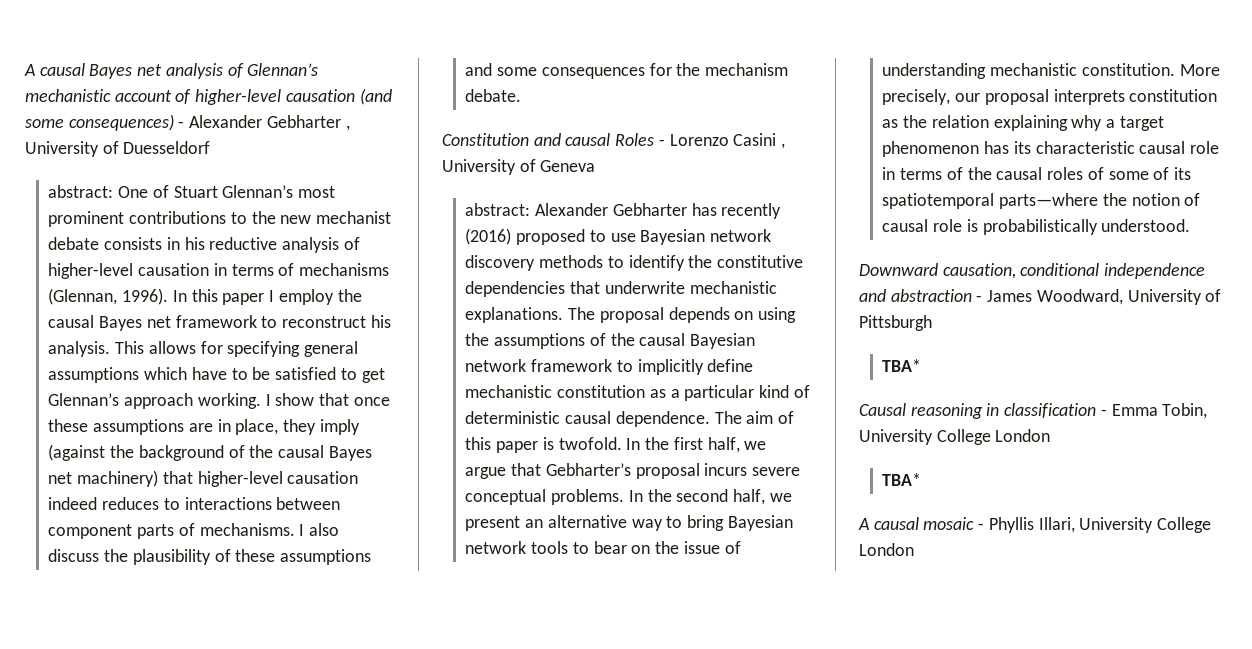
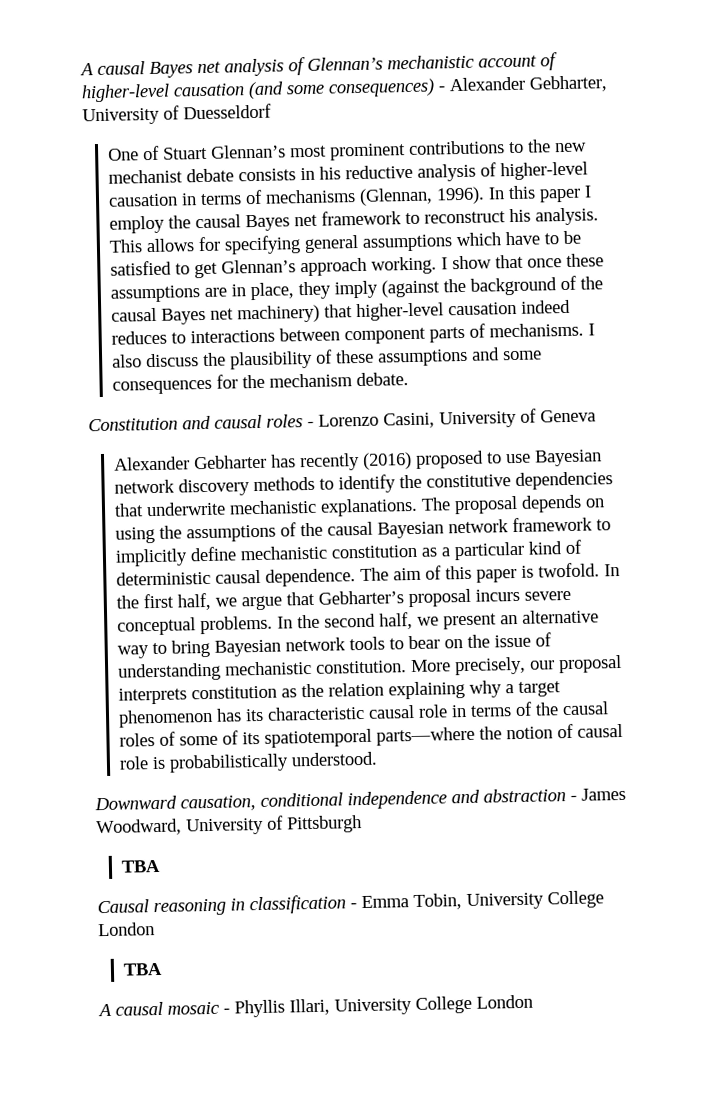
[266,115,350,131] Gebharter , -> [529,75,608,93] Gebharter,
[48,185,114,198] abstract: -> (272, 111) none
[615,133,655,146] Roles -> [266,414,303,428] roles
[733,133,786,149] Casini , -> [383,412,435,429] Casini,
[465,203,531,216] abstract: -> (596, 416) none
[882,359,922,372] TBA* -> [120,859,161,873] TBA
[882,473,922,486] TBA* -> [122,962,163,976] TBA

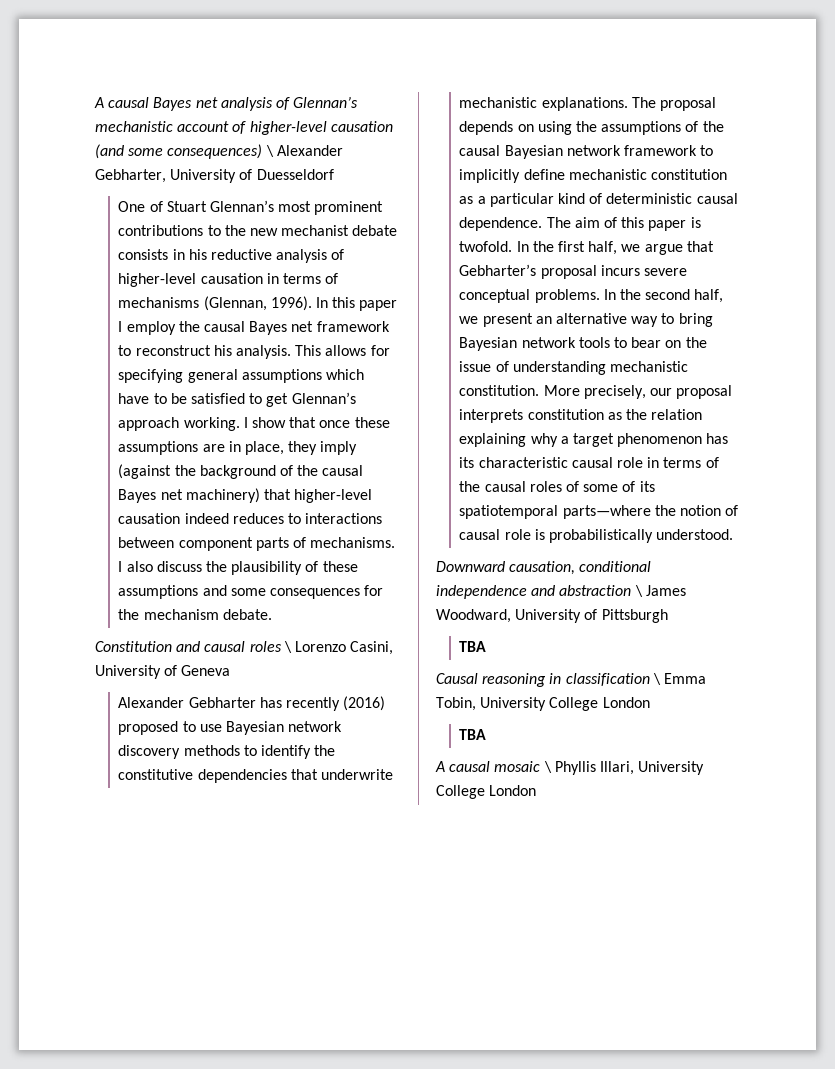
[438,86,445,92] - -> [265,145,274,157] \
[307,421,314,428] - -> [283,641,292,653] \
[570,795,577,801] - -> [634,585,643,597] \
[350,903,357,909] - -> [652,673,661,685] \
[223,1008,230,1014] - -> [543,761,552,773] \

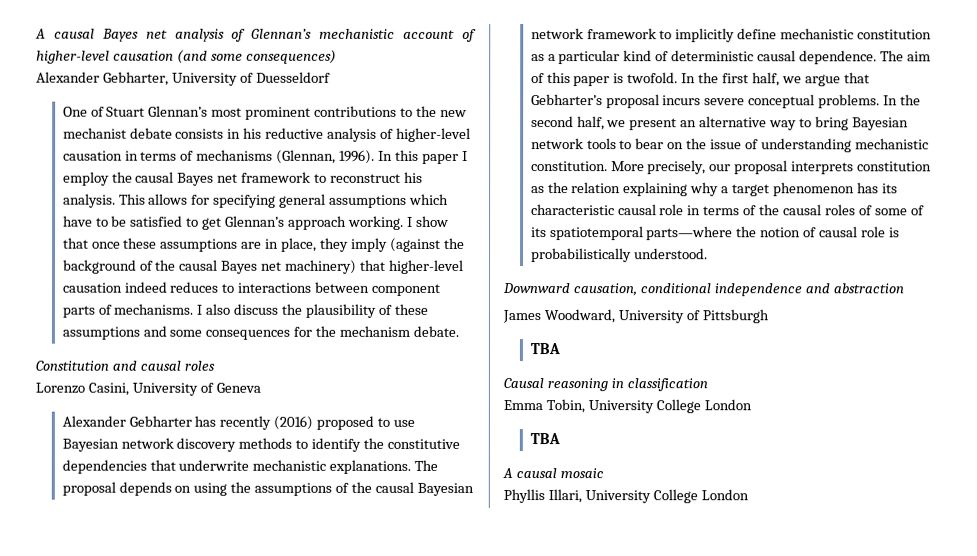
[265,145,274,157] \ -> (337, 56) //
[283,641,292,653] \ -> (215, 365) //
[634,585,643,597] \ -> (904, 288) //
[652,673,661,685] \ -> (708, 385) //
[543,761,552,773] \ -> (604, 473) //

